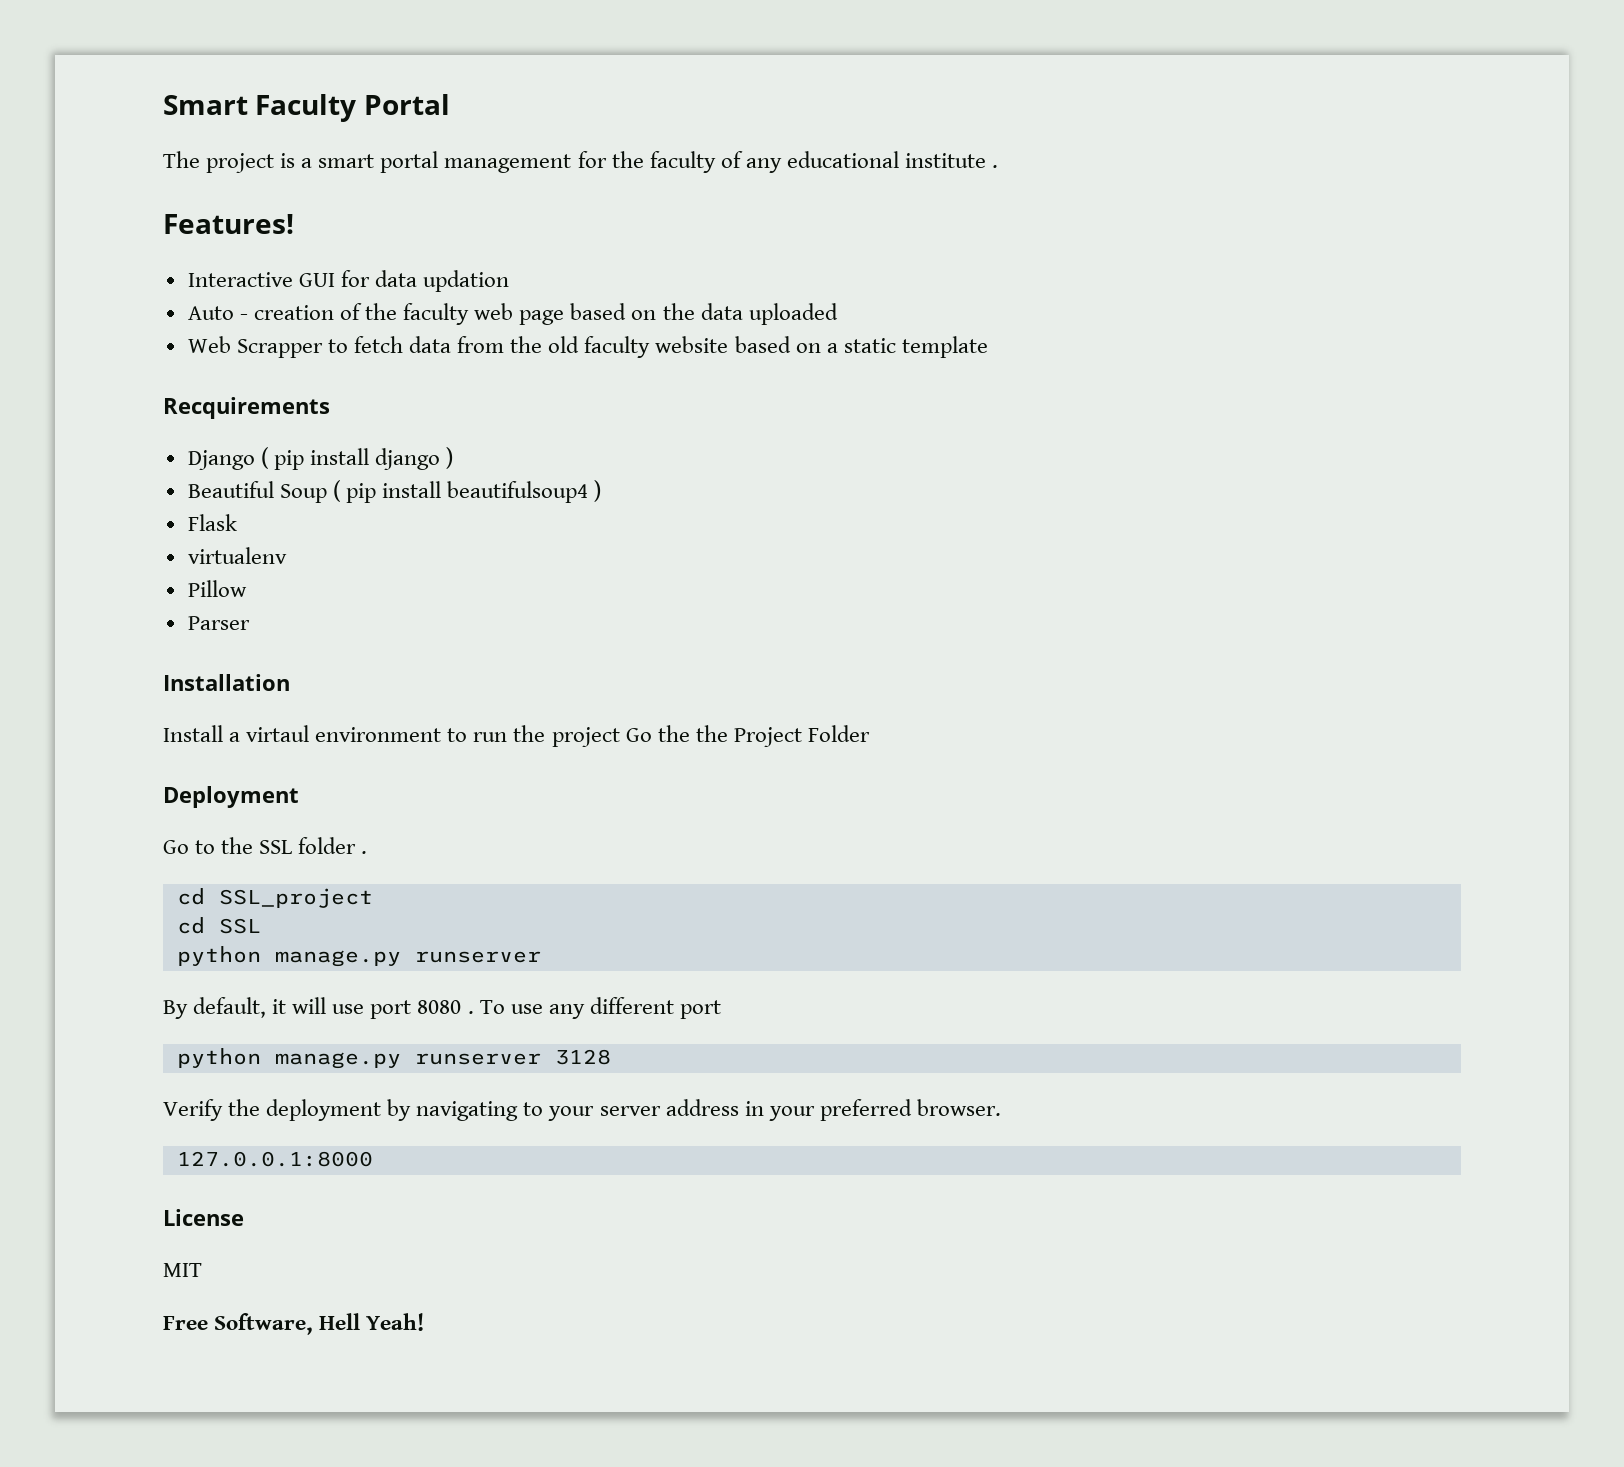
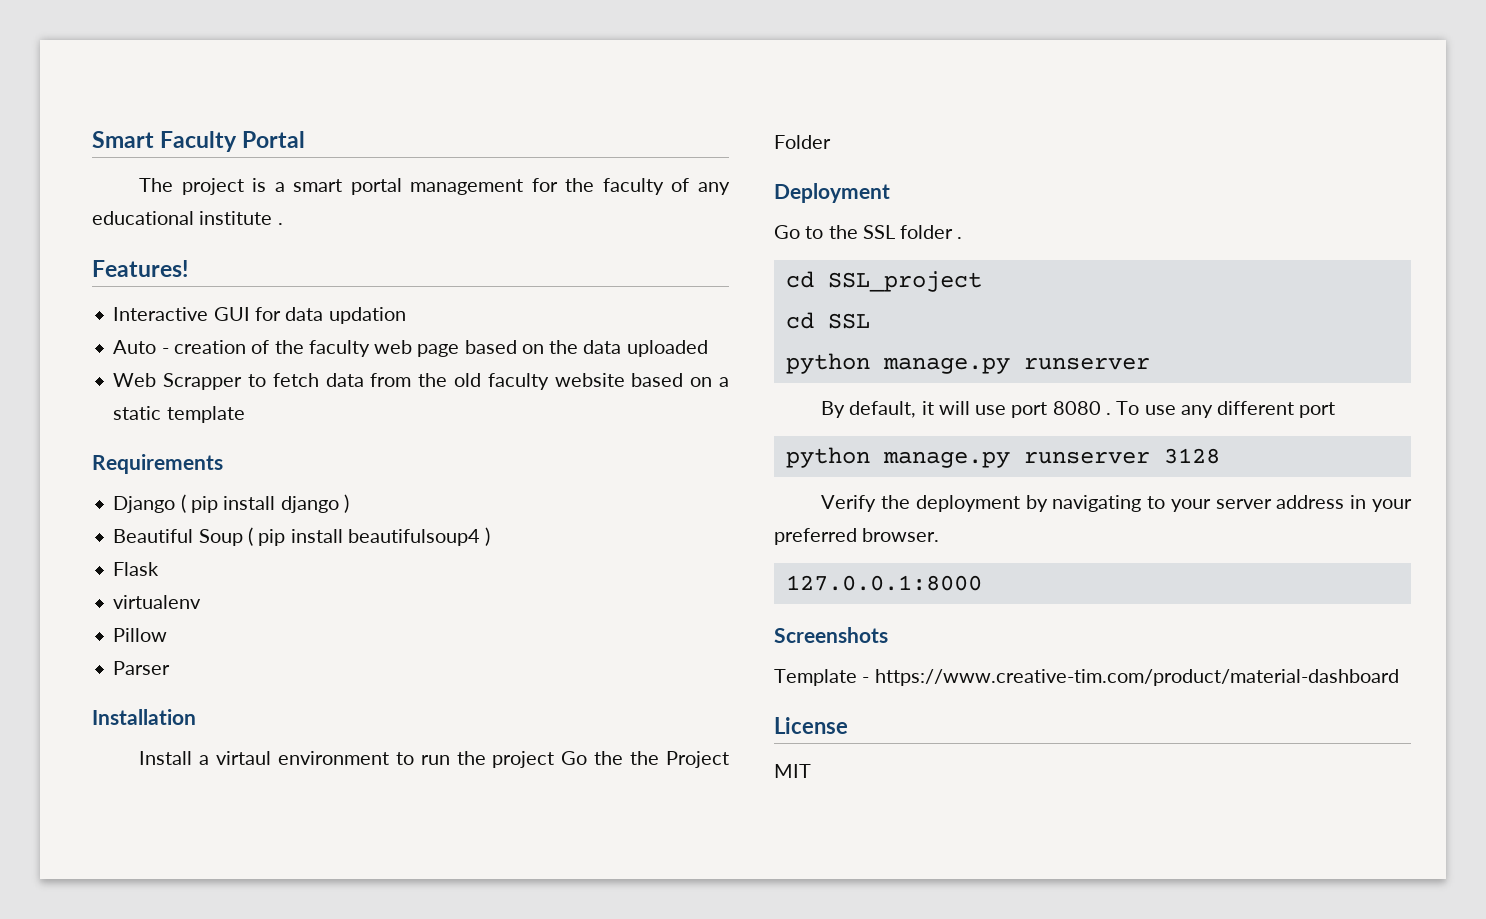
[163,397,330,419] Recquirements -> [92,454,223,474] Requirements
[163,1209,244,1226] [163,1263,202,1277] [163,1313,425,1335] License // MIT // Free Software, Hell Yeah! -> [774,627,888,643] [774,669,1399,686] [774,717,848,734] [774,764,811,778] Screenshots // Template - https://www.creative-tim.com/product/material-dashboard // License // MIT

